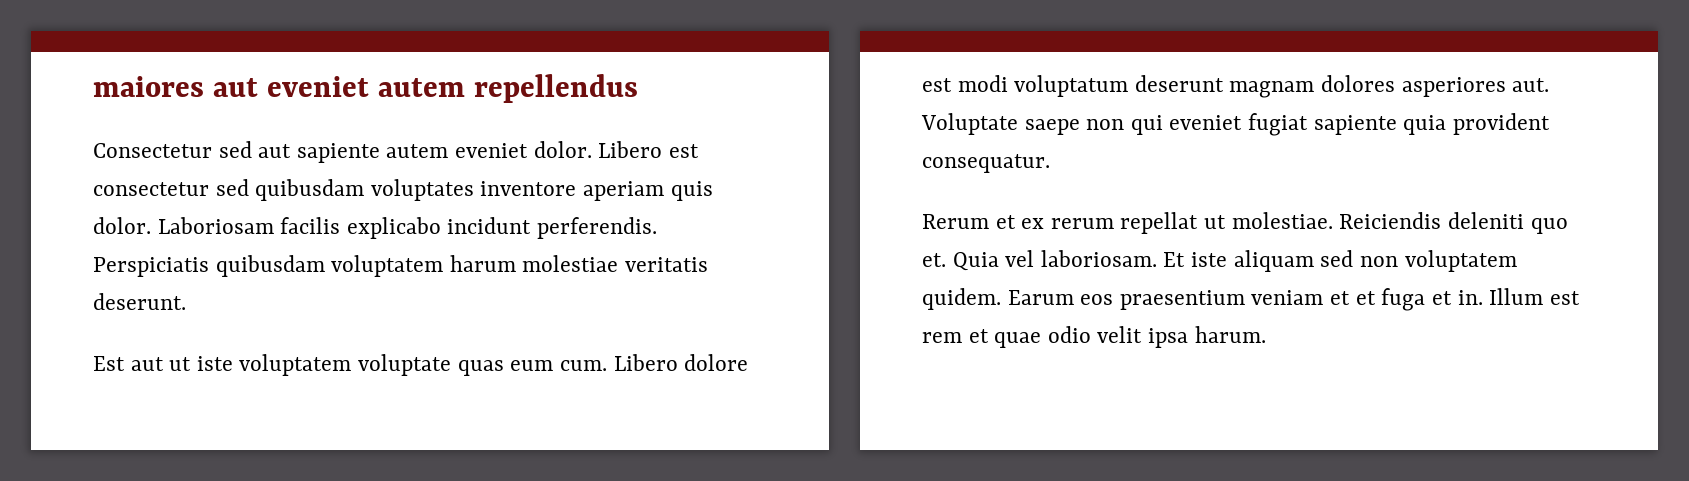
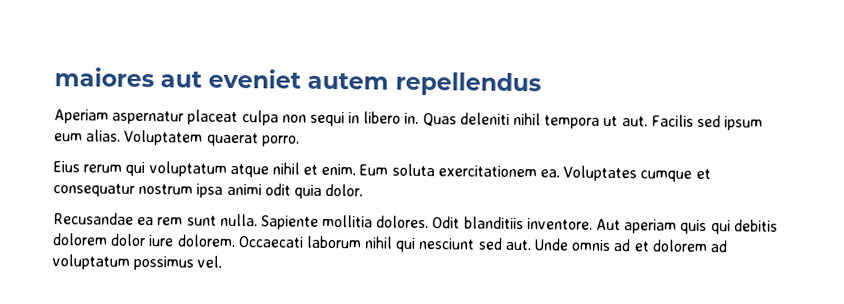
[93,141,699,163] [93,179,713,201] [93,217,658,239] [93,255,709,277] [93,293,186,310] [93,354,749,376] [922,75,1550,98] [921,113,1550,136] [922,154,1050,173] [922,212,1568,234] [922,250,1517,272] [922,288,1580,311] [922,326,1266,348] Consectetur sed aut sapiente autem eveniet dolor. Libero est consectetur sed quibusdam voluptates inventore aperiam quis dolor. Laboriosam facilis explicabo incidunt perferendis. Perspiciatis quibusdam voluptatem harum molestiae veritatis deserunt. // Est aut ut iste voluptatem voluptate quas eum cum. Libero dolore est modi voluptatum deserunt magnam dolores asperiores aut. Voluptate saepe non qui eveniet fugiat sapiente quia provident consequatur. // Rerum et ex rerum repellat ut molestiae. Reiciendis deleniti quo et. Quia vel laboriosam. Et iste aliquam sed non voluptatem quidem. Earum eos praesentium veniam et et fuga et in. Illum est rem et quae odio velit ipsa harum. -> [54,109,764,131] [54,129,300,147] [53,161,711,182] [53,183,364,199] [53,212,778,235] [52,233,728,253] [52,254,223,271] Aperiam aspernatur placeat culpa non sequi in libero in. Quas deleniti nihil tempora ut aut. Facilis sed ipsum eum alias. Voluptatem quaerat porro. // Eius rerum qui voluptatum atque nihil et enim. Eum soluta exercitationem ea. Voluptates cumque et consequatur nostrum ipsa animi odit quia dolor. // Recusandae ea rem sunt nulla. Sapiente mollitia dolores. Odit blanditiis inventore. Aut aperiam quis qui debitis dolorem dolor iure dolorem. Occaecati laborum nihil qui nesciunt sed aut. Unde omnis ad et dolorem ad voluptatum possimus vel.

